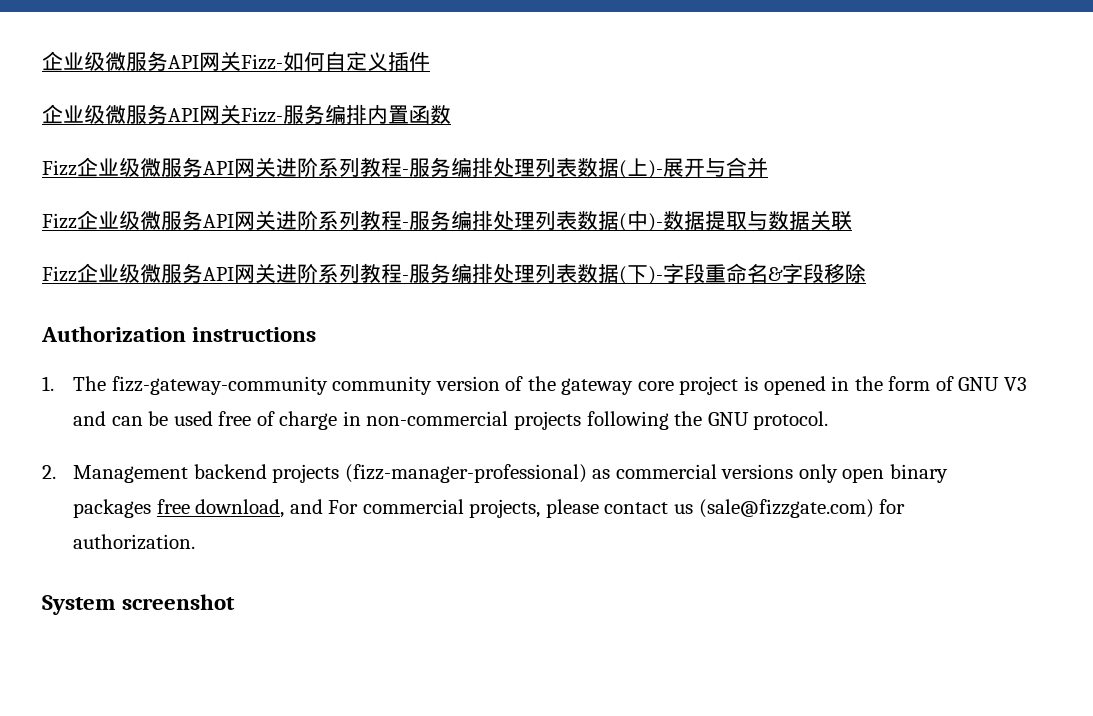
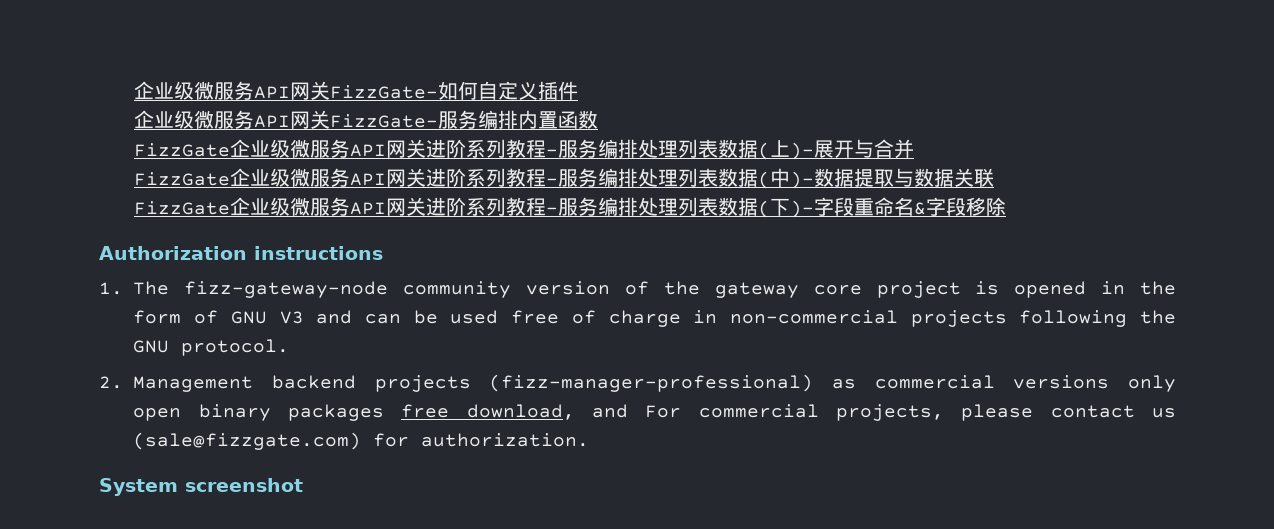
[42,51,283,71] 企业级微服务API网关Fizz- -> [133,81,438,100] 企业级微服务API网关FizzGate-
[241,107,283,123] Fizz- -> [329,114,438,128] FizzGate-
[42,160,77,176] Fizz -> [133,143,230,157] FizzGate
[42,213,77,229] Fizz -> [133,172,230,186] FizzGate
[42,266,77,282] Fizz -> [133,201,230,215] FizzGate
[111,376,328,395] fizz-gateway-community -> [184,281,389,298] fizz-gateway-node

